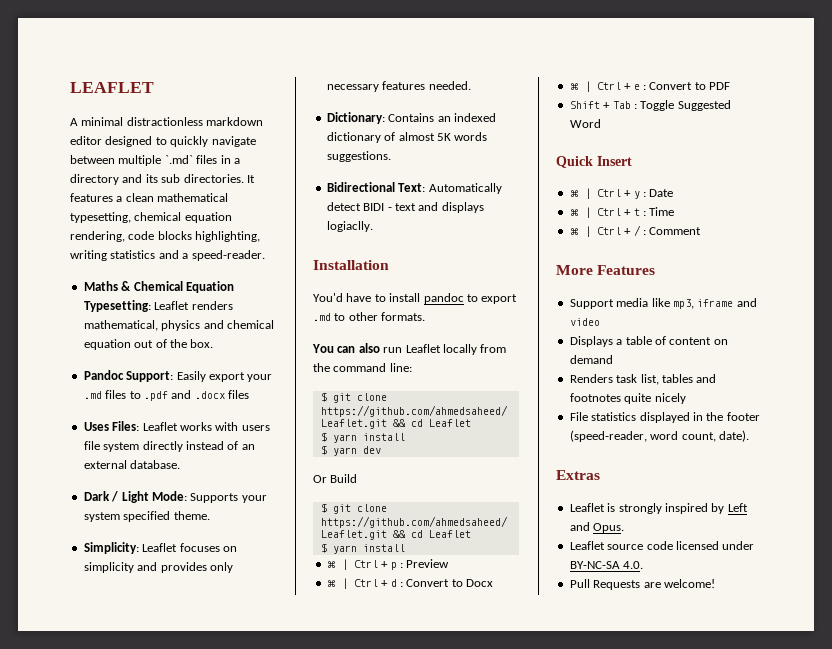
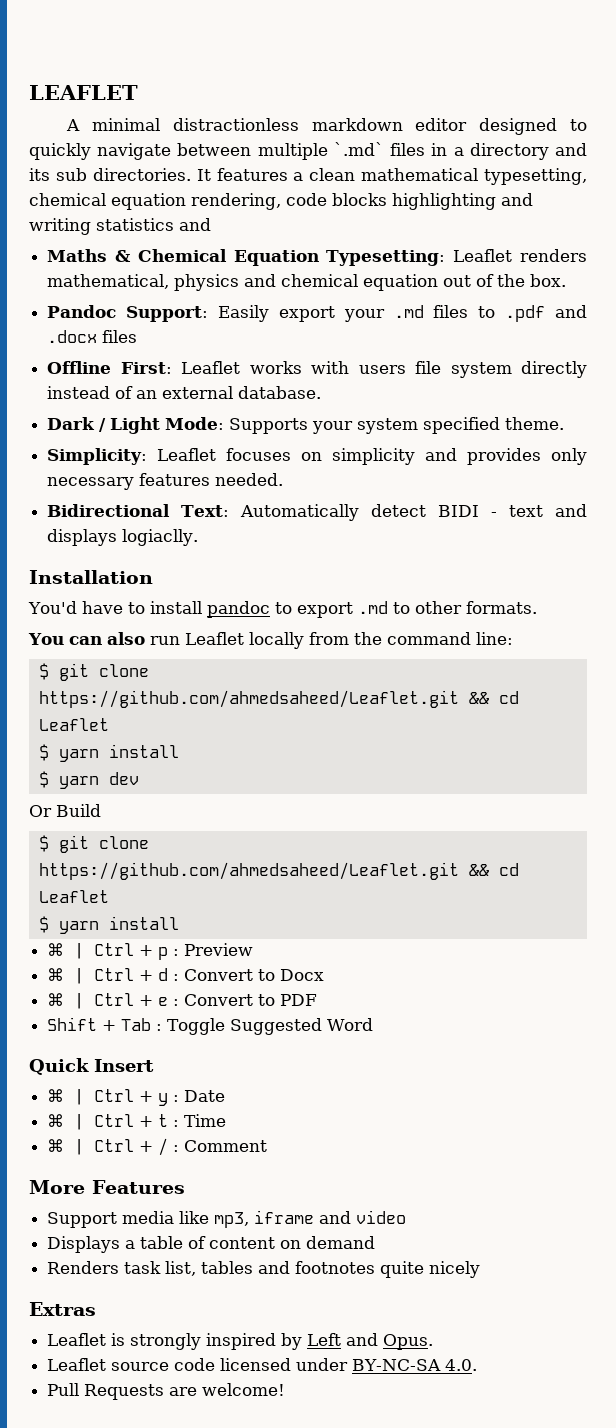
[195,231,261,242] highlighting, -> [392,193,533,210] highlighting and
[182,250,265,261] a speed-reader. -> (211, 224) none
[83,421,140,431] Uses Files: -> [47,361,172,374] Offline First:
[326,112,496,124] [326,132,488,143] [326,151,391,162] // Dictionary: Contains an indexed dictionary of almost 5K words suggestions. -> (284, 479) none
[569,412,760,423] [569,430,749,442] // File statistics displayed in the footer (speed-reader, word count, date). -> (481, 1269) none

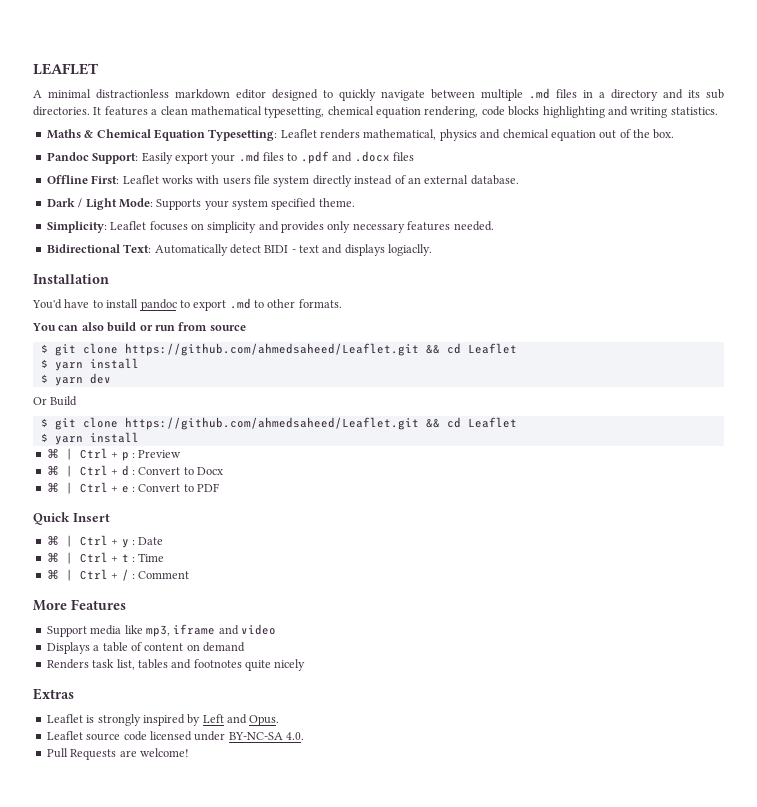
[333,142,384,156] `.md` -> [529,88,550,99] .md
[96,218,211,231] statistics and -> [670,107,718,115] statistics.
[149,632,513,649] run Leaflet locally from the command line: -> [107,322,246,332] build or run from source
[47,1017,374,1035] // Shift + Tab : Toggle Suggested Word -> (219, 487) none

